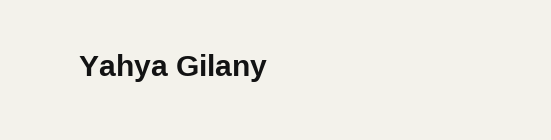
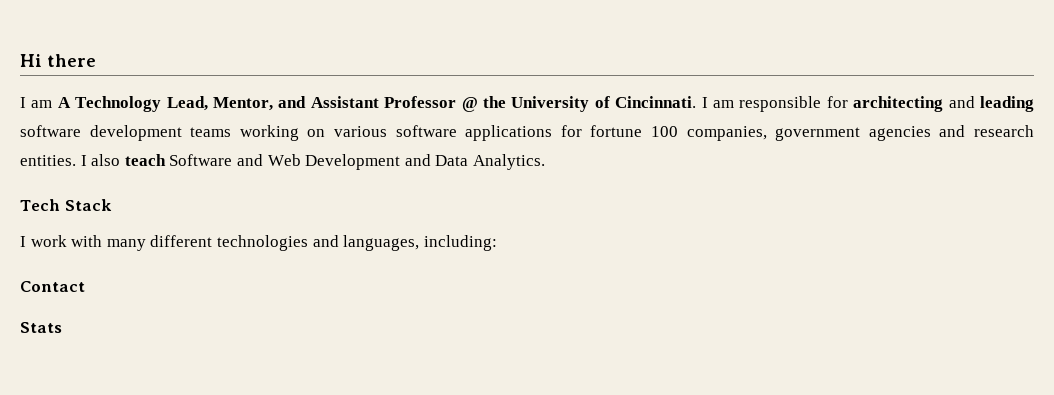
[79,54,268,82] Yahya Gilany -> [20,54,96,67] [20,96,1034,112] [20,125,1035,141] [20,154,545,170] [20,199,112,211] [20,235,497,251] [20,281,85,292] [20,322,62,333] Hi there // I am A Technology Lead, Mentor, and Assistant Professor @ the University of Cincinnati. I am responsible for architecting and leading software development teams working on various software applications for fortune 100 companies, government agencies and research entities. I also teach Software and Web Development and Data Analytics. // Tech Stack // I work with many different technologies and languages, including: // Contact // Stats

